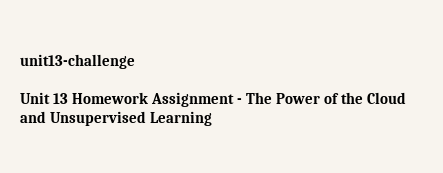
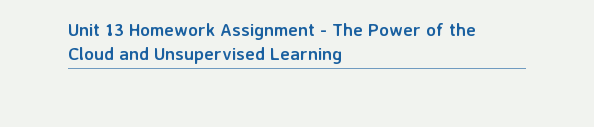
[20,54,135,69] unit13-challenge // -> (68, 30) none

